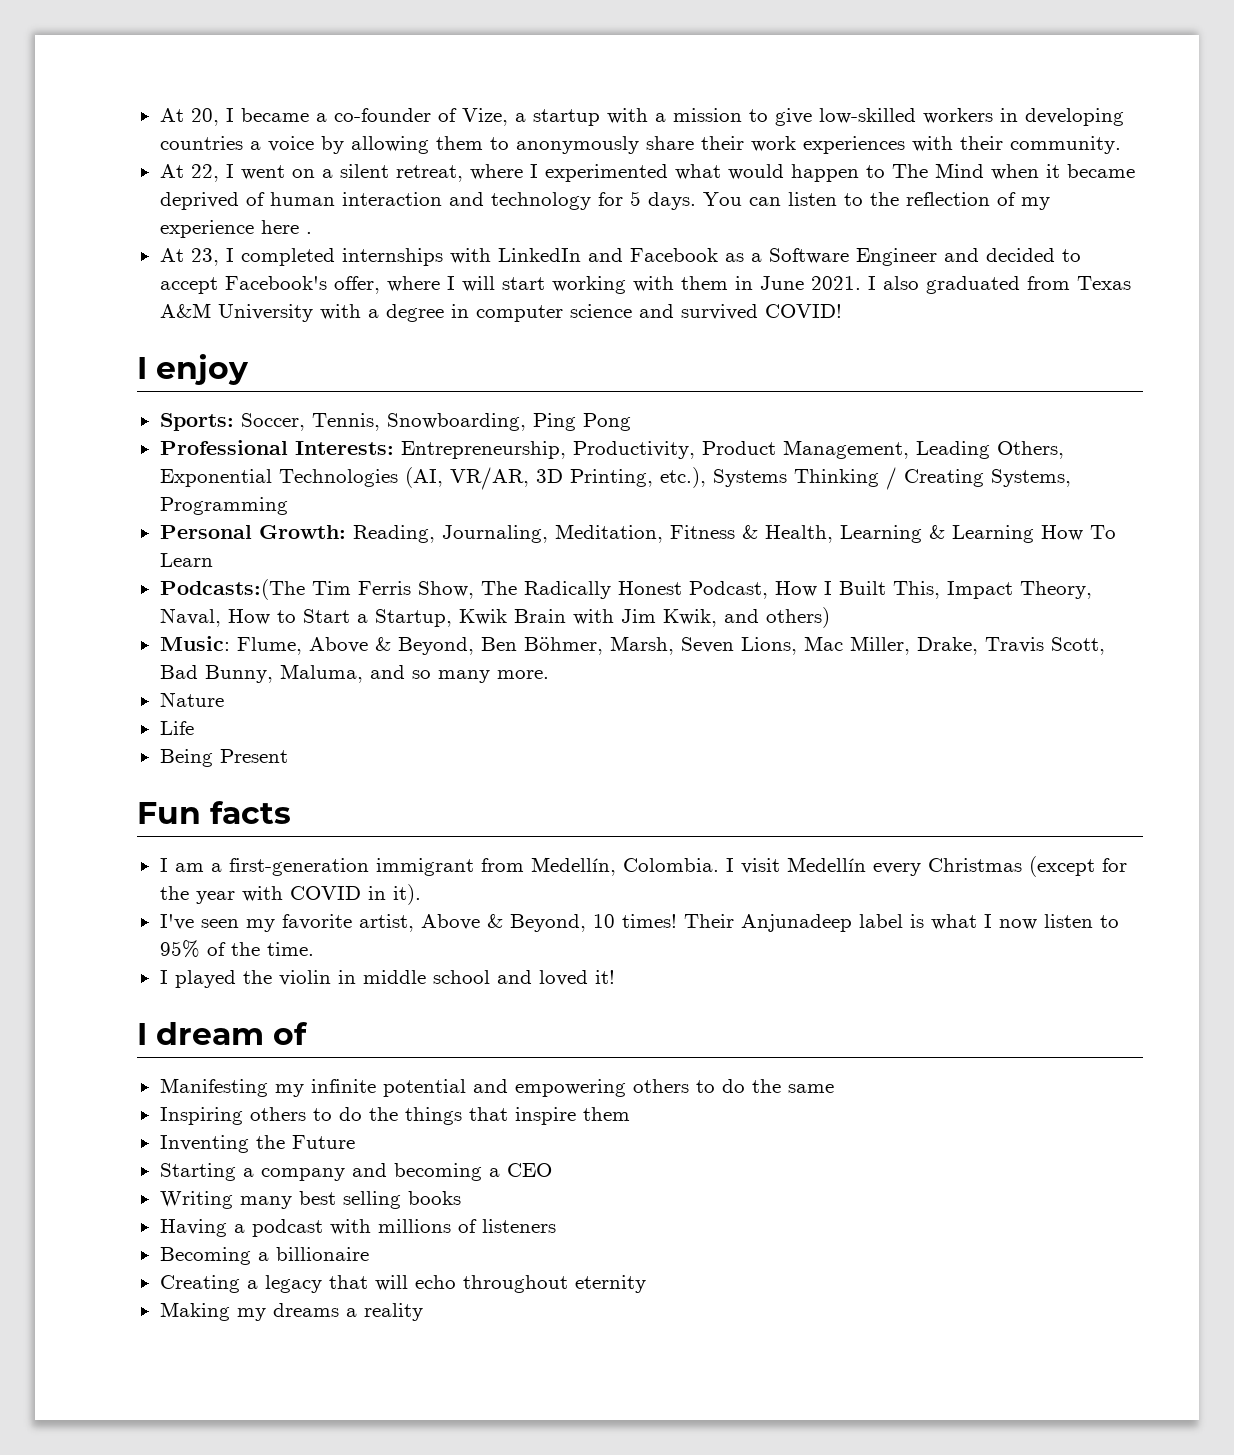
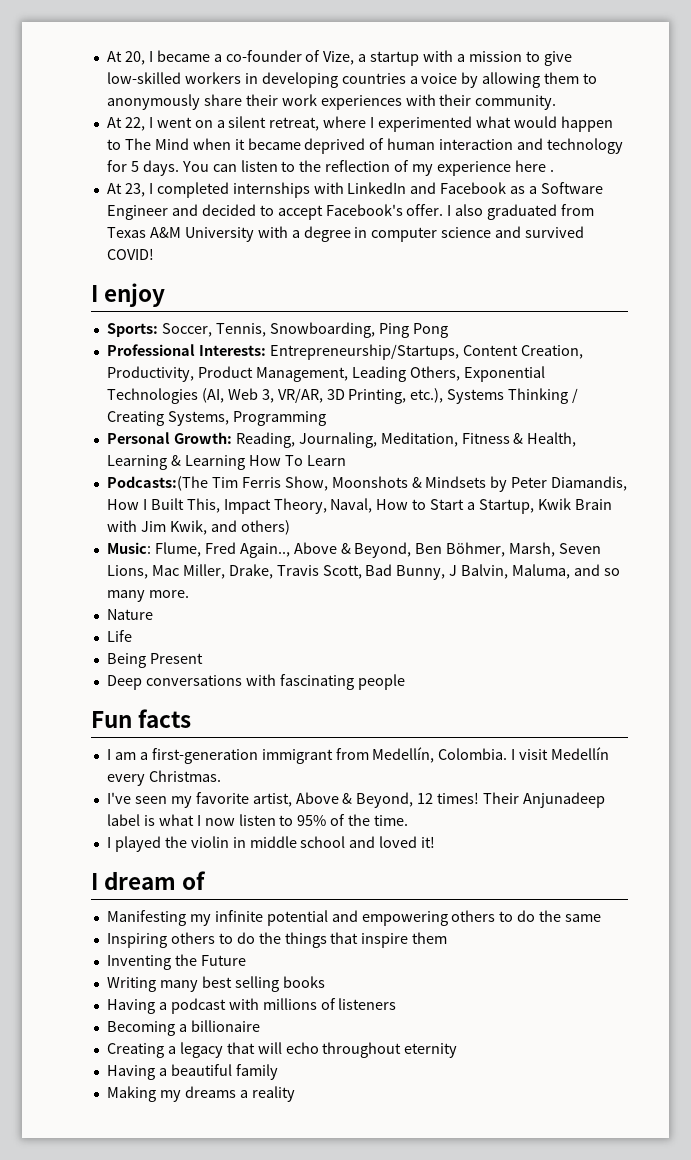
[333,276,861,294] offer, where I will start working with them in June 2021. -> [406,204,444,216] offer.
[400,441,566,459] Entrepreneurship, -> [269,344,583,360] Entrepreneurship/Startups, Content Creation,
(443, 477) none -> [227,388,274,403] Web 3,
[480,581,768,599] The Radically Honest Podcast, -> [331,476,628,492] Moonshots & Mindsets by Peter Diamandis,
(302, 646) none -> [204,542,290,558] Fred Again..,
(273, 674) none -> [449,564,509,579] J Balvin,
(288, 756) none -> [106,674,405,690] // Deep conversations with fascinating people
[927,856,1127,877] [159,884,421,905] Christmas (except for the year with COVID in it). -> [148,770,221,782] Christmas.
[592,914,615,928] 10 -> [417,793,434,804] 12
[159,1163,552,1181] // Starting a company and becoming a CEO -> (246, 960) none
(646, 1284) none -> [106,1064,278,1080] // Having a beautiful family

